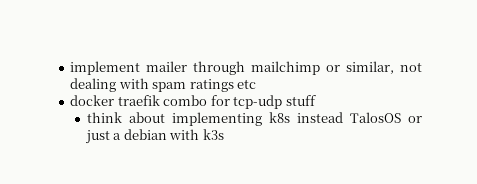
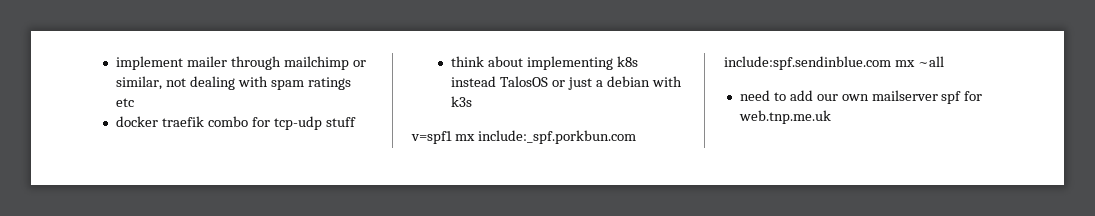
(224, 134) none -> [411,130,636,144] [724,56,944,70] [739,90,983,104] [738,110,831,124] // v=spf1 mx include:_spf.porkbun.com include:spf.sendinblue.com mx ~all // need to add our own mailserver spf for web.tnp.me.uk

